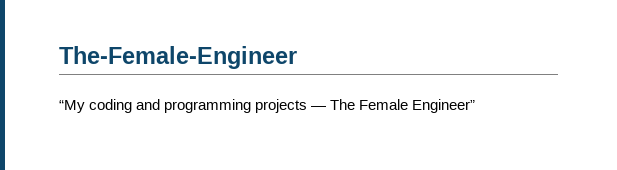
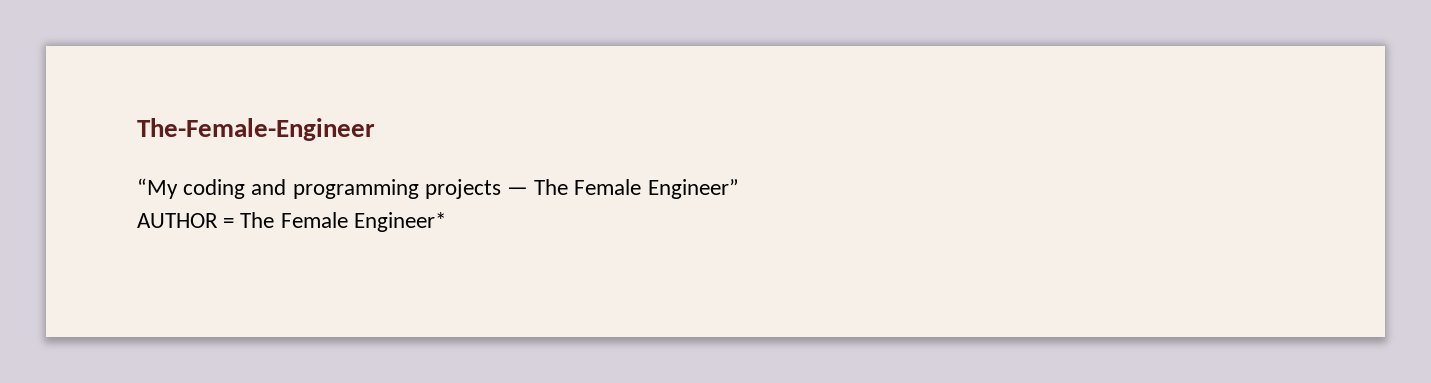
(476, 106) none -> [137,212,446,232] // AUTHOR = The Female Engineer*

